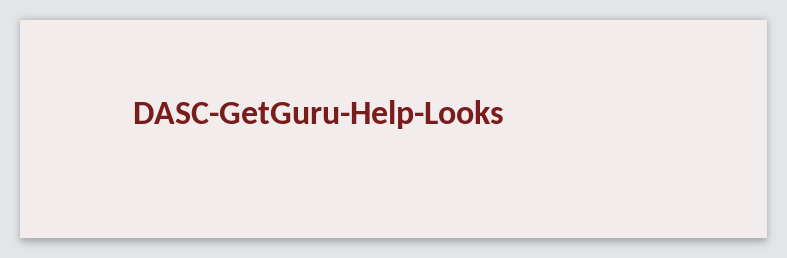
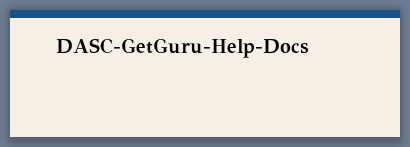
[133,100,504,129] DASC-GetGuru-Help-Looks -> [56,38,309,58] DASC-GetGuru-Help-Docs

